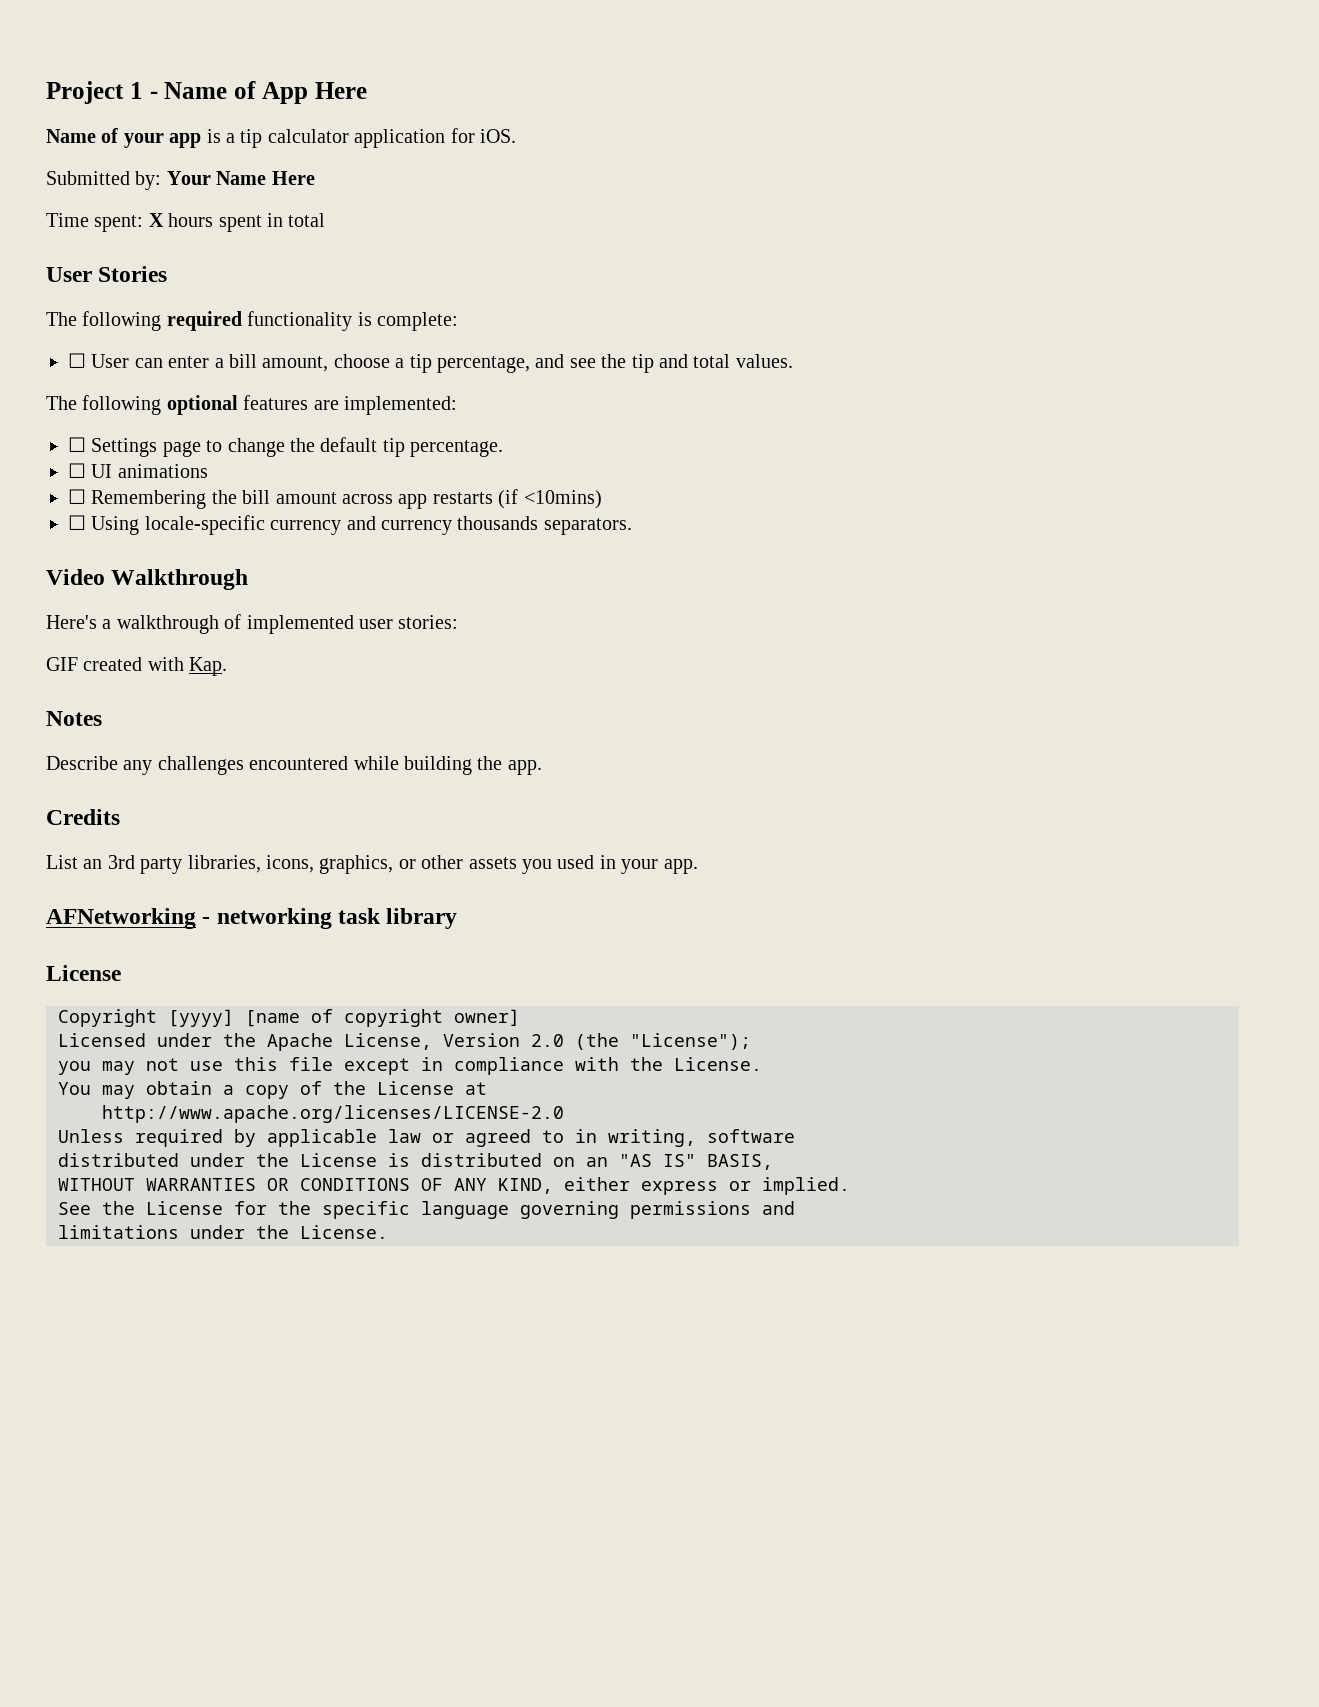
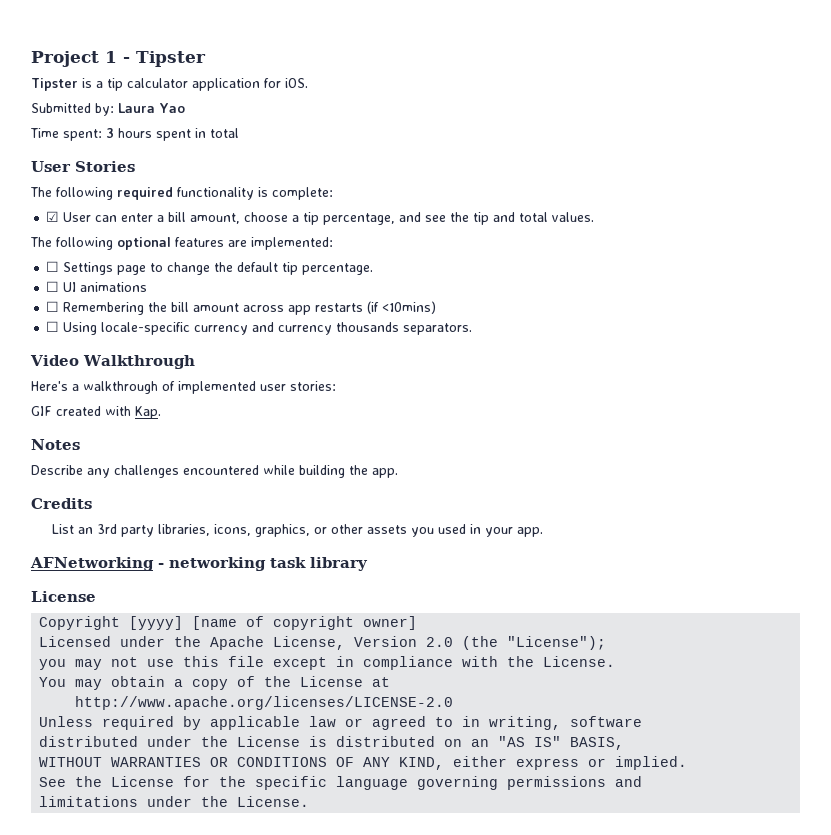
[164,81,367,104] [46,128,202,148] Name of App Here // Name of your app -> [136,51,206,67] [31,78,78,91] Tipster // Tipster
[166,171,315,185] Your Name Here -> [118,103,185,113] Laura Yao
[148,213,164,227] X -> [106,128,114,138] 3
[68,353,86,368] ☐ -> [46,211,60,222] ☑

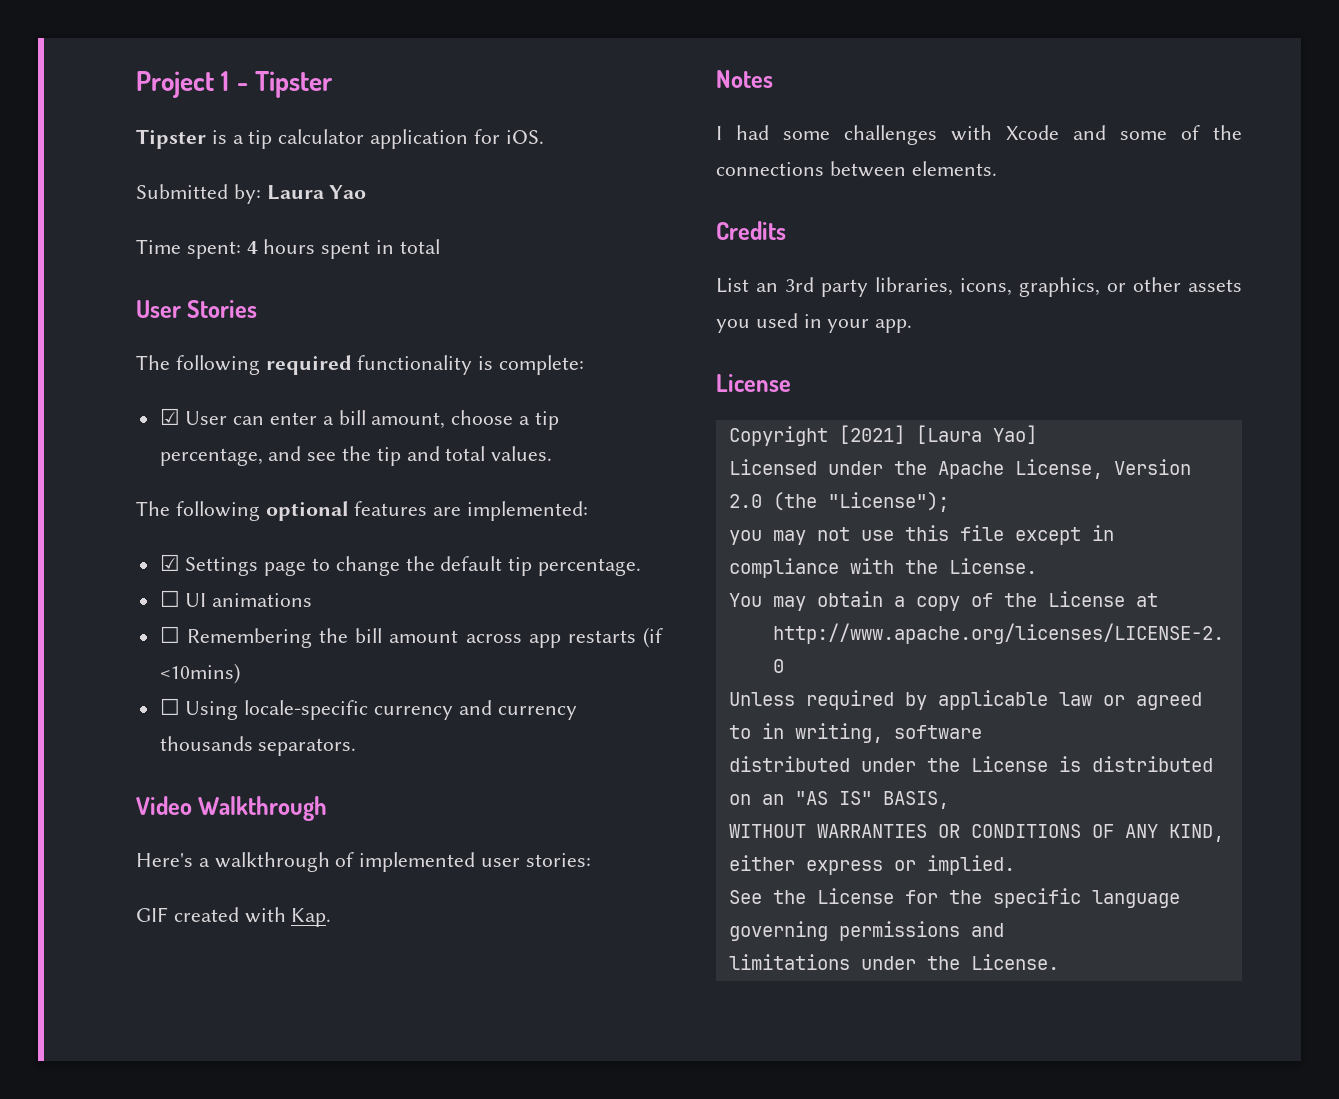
[106,128,114,138] 3 -> [246,241,258,254] 4
[46,261,60,272] ☐ -> [159,554,180,571] ☑
[31,465,398,478] Describe any challenges encountered while building the app. -> [716,125,1242,145] [716,161,997,177] I had some challenges with Xcode and some of the connections between elements.
[30,557,368,571] [31,591,96,602] [39,616,418,630] AFNetworking - networking task library // License // Copyright [yyyy] [name of copyright owner] -> [716,374,791,392] [728,425,1037,446] License // Copyright [2021] [Laura Yao]

